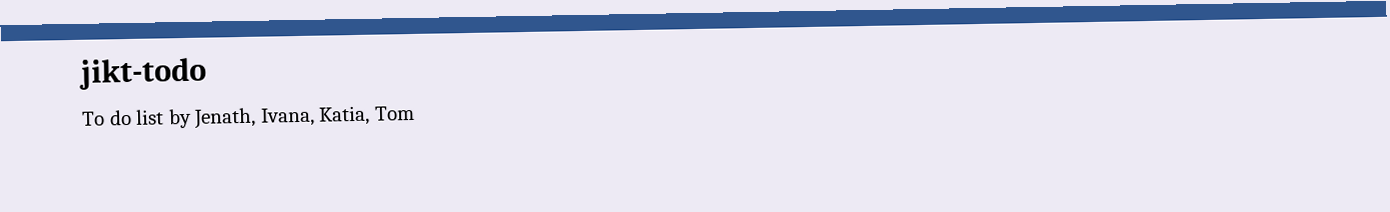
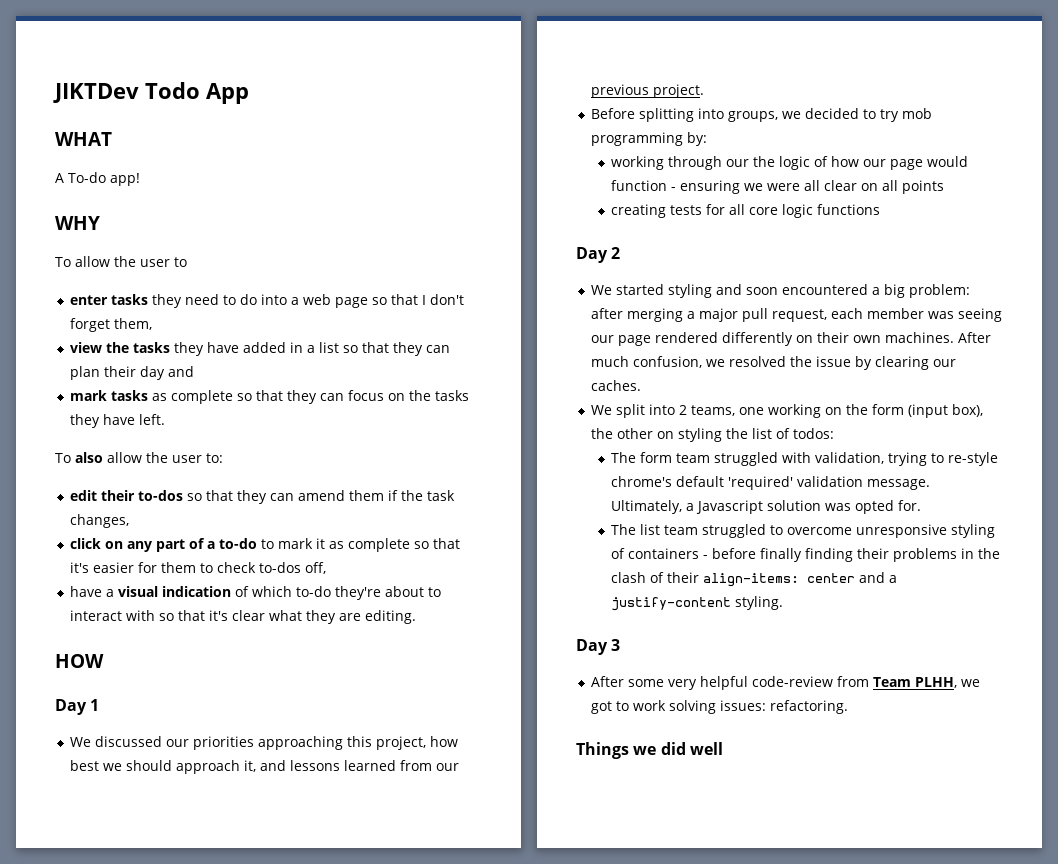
[79,57,207,90] [82,105,415,129] jikt-todo // To do list by Jenath, Ivana, Katia, Tom -> [53,82,249,104] [55,132,112,146] [55,172,140,186] [55,216,100,230] [55,256,187,267] [70,294,465,308] [70,318,153,332] [70,342,451,356] [70,366,195,380] [70,390,470,404] [70,414,166,428] [55,452,223,463] [70,490,456,504] [70,514,130,528] [70,538,461,552] [70,562,327,574] [70,586,442,600] [70,610,417,624] [55,654,104,668] [55,699,100,715] [70,736,459,750] [70,760,460,774] [591,84,705,98] [591,108,933,122] [591,132,708,146] [611,156,969,170] [611,180,945,194] [611,204,881,218] [576,247,621,263] [591,284,971,298] [591,308,1003,322] [591,332,992,346] [591,356,957,370] [591,380,642,391] [591,404,984,418] [591,428,835,442] [611,452,999,466] [611,476,931,490] [611,500,922,514] [611,524,996,538] [611,548,1001,562] [611,572,898,587] [611,596,784,611] [576,639,621,655] [591,676,981,690] [591,700,849,714] [576,742,723,759] JIKTDev Todo App // WHAT // A To-do app! // WHY // To allow the user to // enter tasks they need to do into a web page so that I don't forget them, // view the tasks they have added in a list so that they can plan their day and // mark tasks as complete so that they can focus on the tasks they have left. // To also allow the user to: // edit their to-dos so that they can amend them if the task changes, // click on any part of a to-do to mark it as complete so that it's easier for them to check to-dos off, // have a visual indication of which to-do they're about to interact with so that it's clear what they are editing. // HOW // Day 1 // We discussed our priorities approaching this project, how best we should approach it, and lessons learned from our previous project. // Before splitting into groups, we decided to try mob programming by: // working through our the logic of how our page would function - ensuring we were all clear on all points // creating tests for all core logic functions // Day 2 // We started styling and soon encountered a big problem: after merging a major pull request, each member was seeing our page rendered differently on their own machines. After much confusion, we resolved the issue by clearing our caches. // We split into 2 teams, one working on the form (input box), the other on styling the list of todos: // The form team struggled with validation, trying to re-style chrome's default 'required' validation message. Ultimately, a Javascript solution was opted for. // The list team struggled to overcome unresponsive styling of containers - before finally finding their problems in the clash of their align-items: center and a justify-content styling. // Day 3 // After some very helpful code-review from Team PLHH, we got to work solving issues: refactoring. // Things we did well

